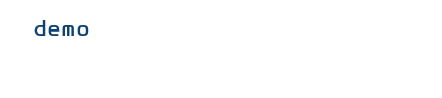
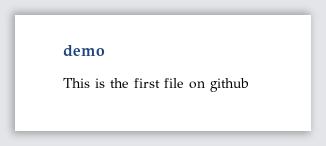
(90, 28) none -> [63,78,249,92] // This is the first file on github

